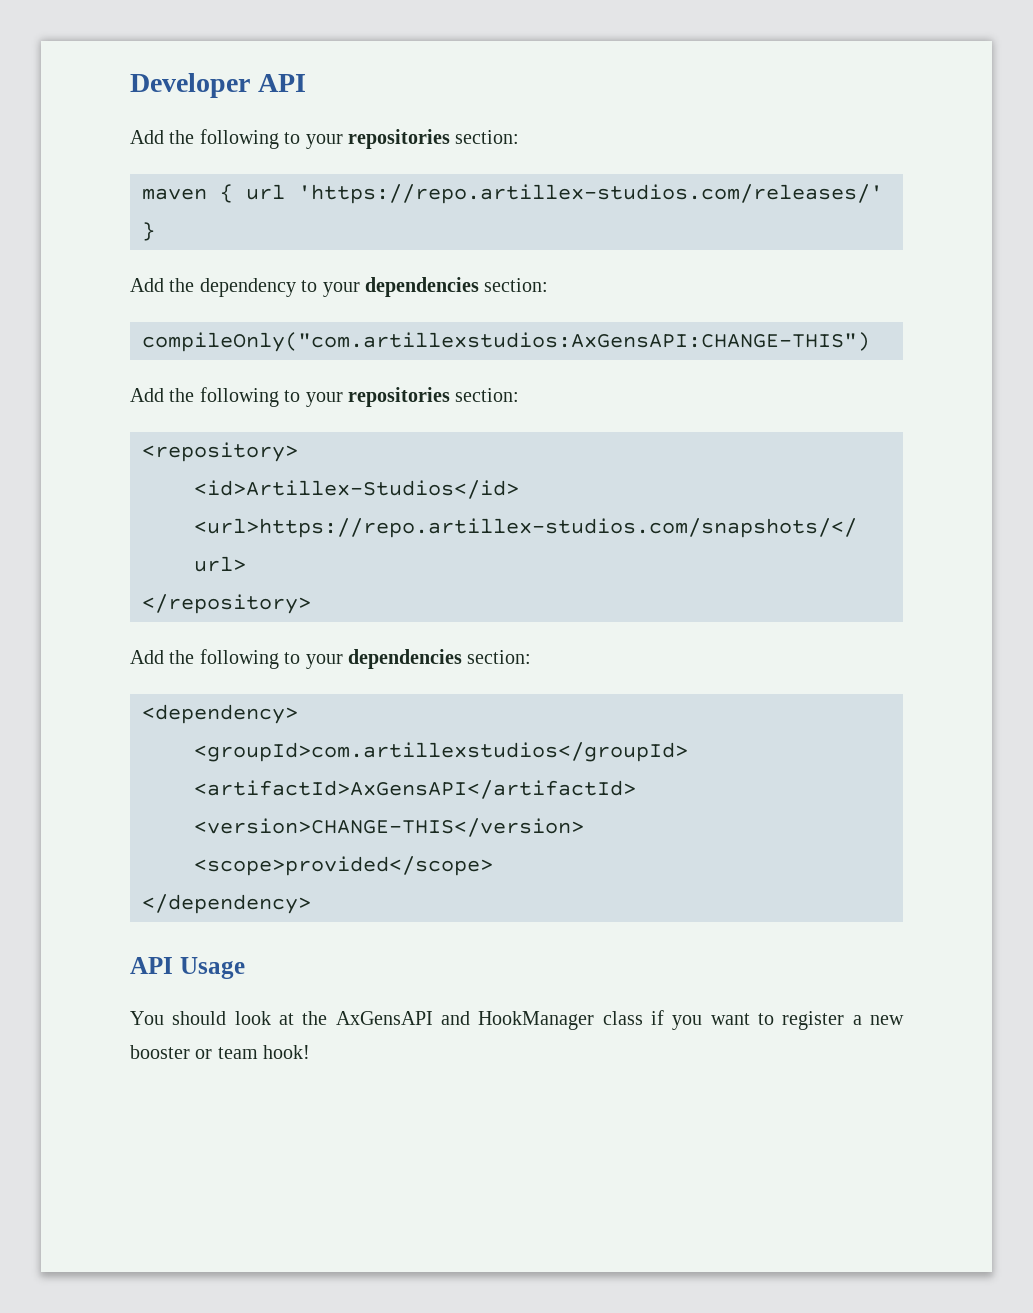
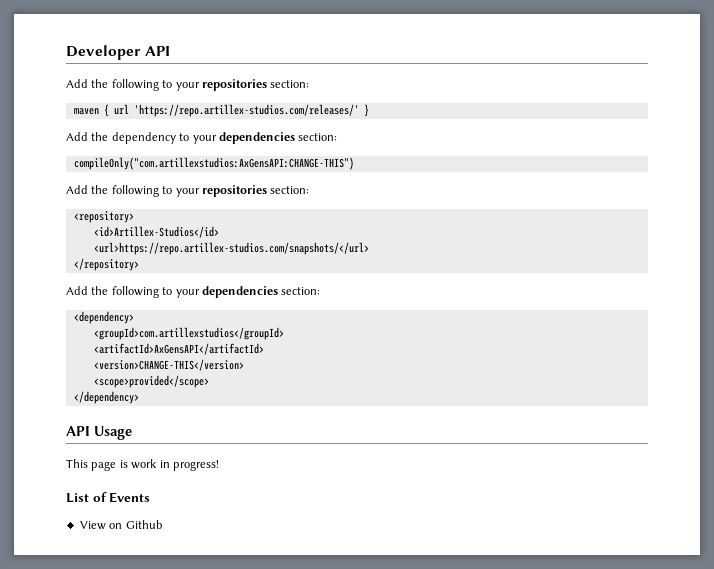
[130,1010,905,1030] [130,1045,311,1059] You should look at the AxGensAPI and HookManager class if you want to register a new booster or team hook! -> [66,459,219,471] [66,492,151,503] [79,520,162,530] This page is work in progress! // List of Events // View on Github

